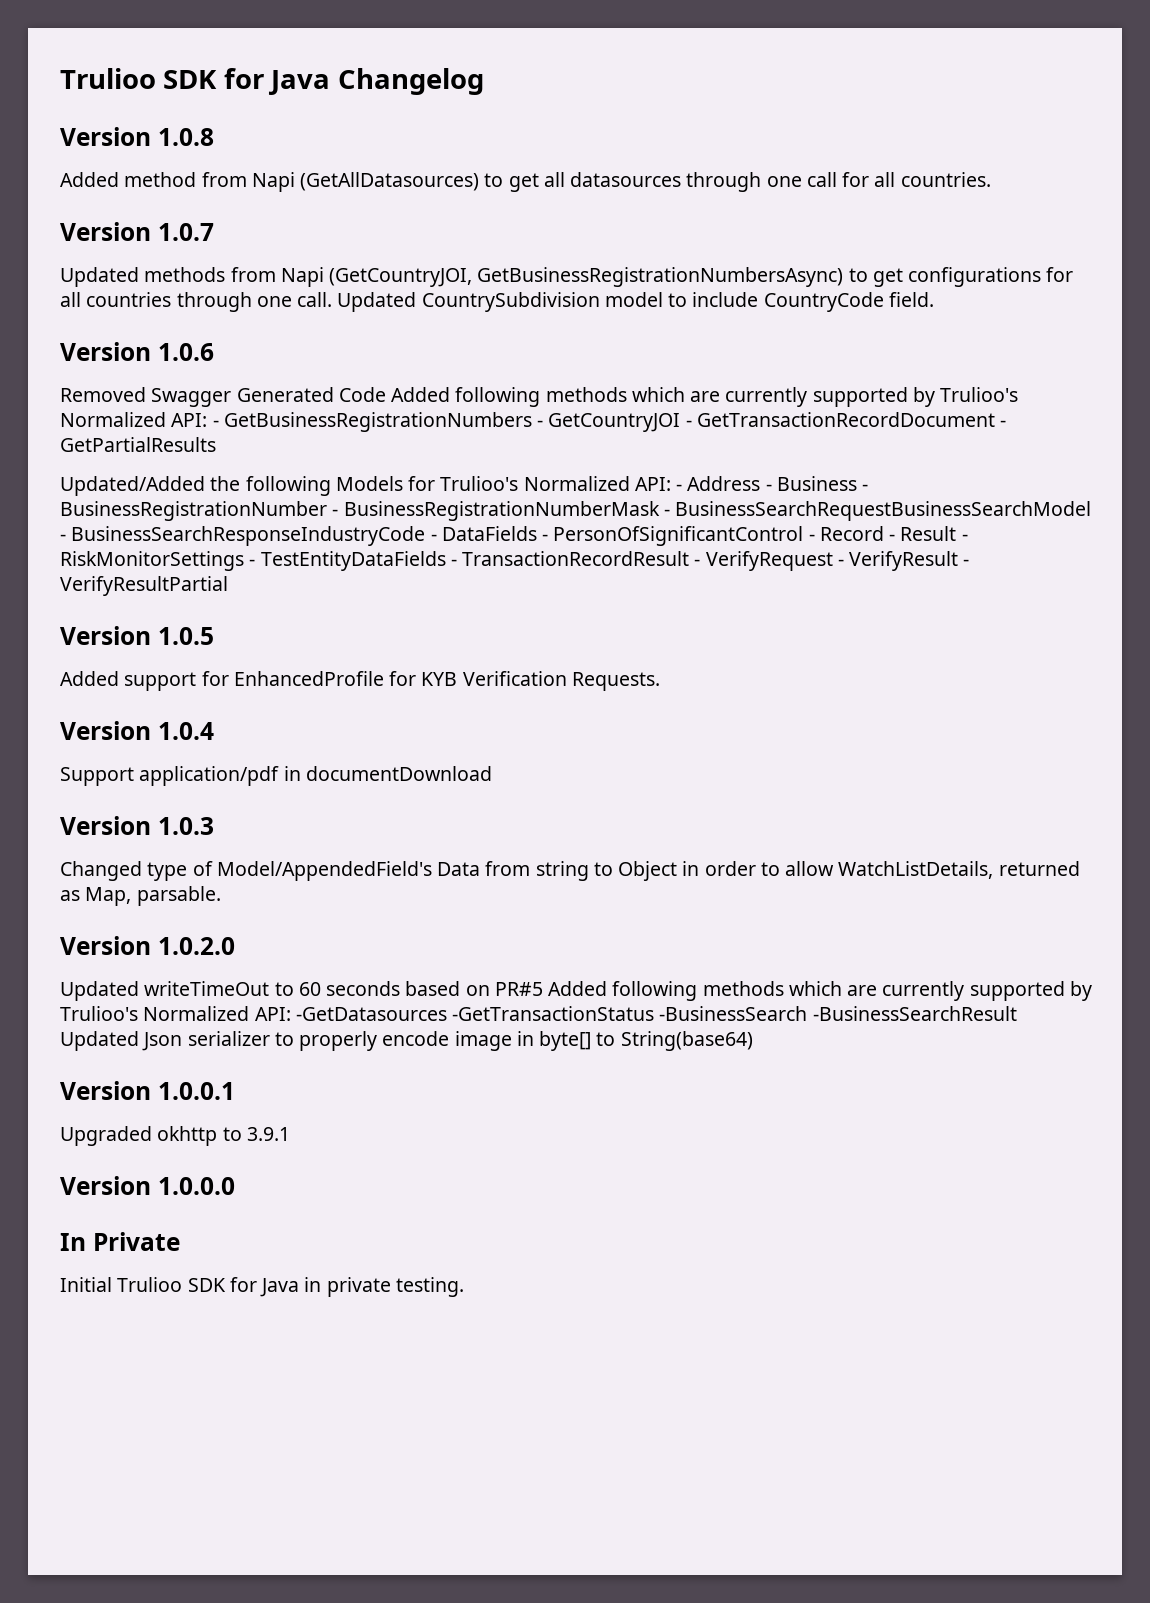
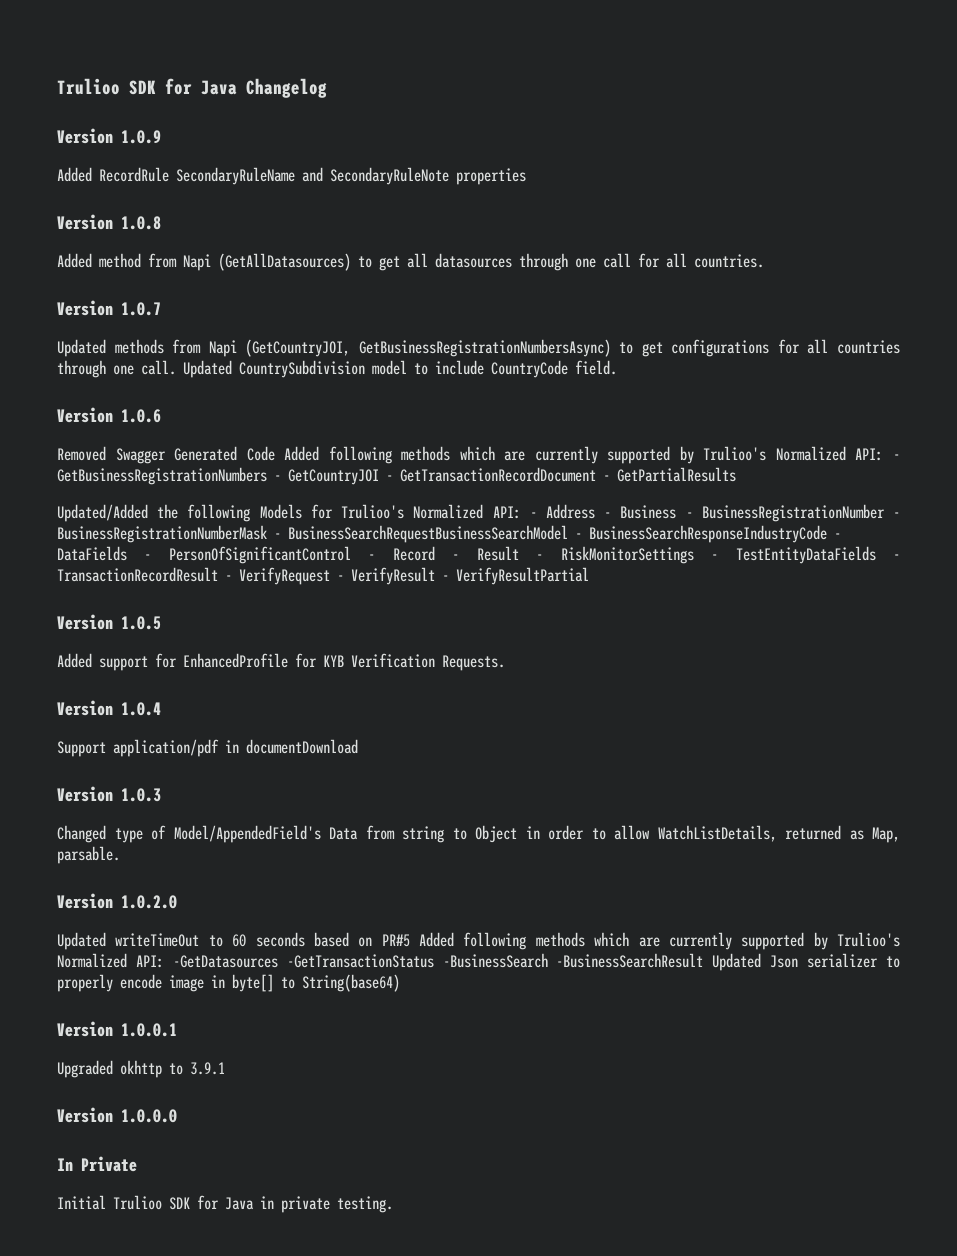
(484, 81) none -> [57,128,161,144] [57,167,526,185] // Version 1.0.9 // Added RecordRule SecondaryRuleName and SecondaryRuleNote properties

